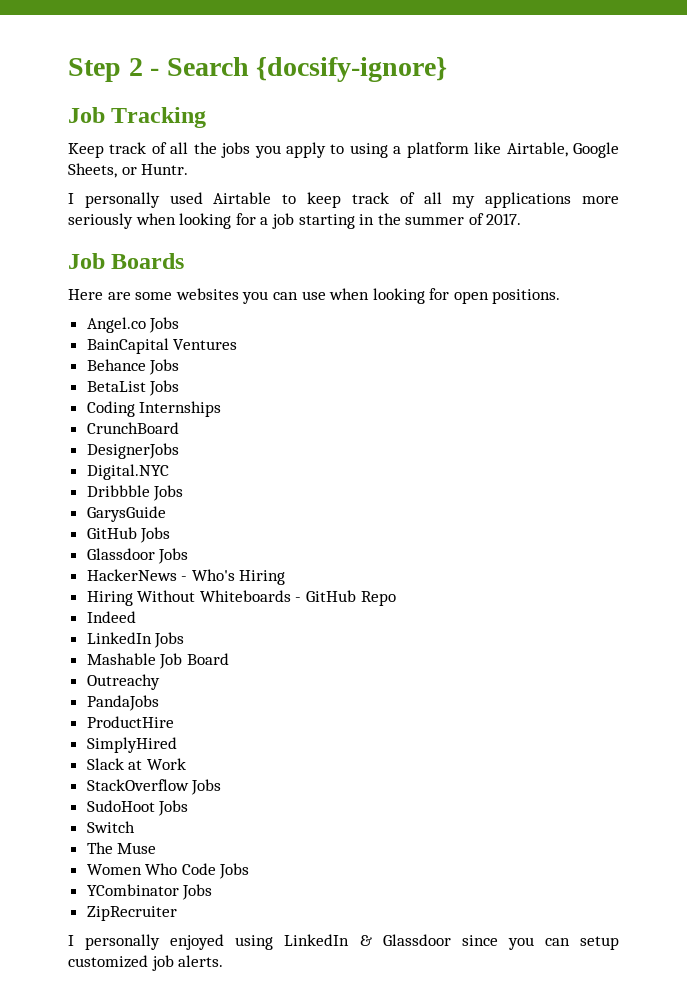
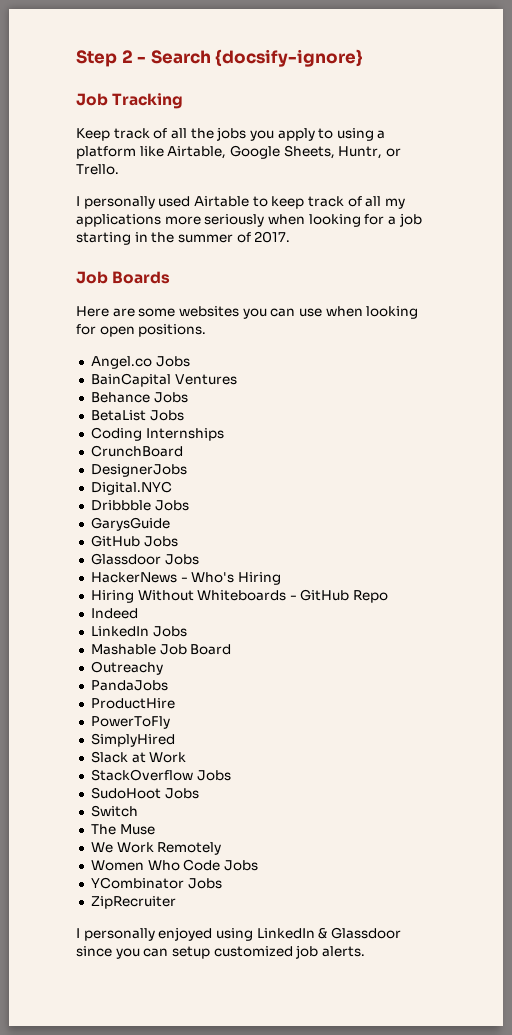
[121,164,189,175] or Huntr. -> [338,146,401,159] [76,164,119,175] Huntr, or Trello.
(174, 722) none -> [90,716,170,729] // PowerToFly
(157, 848) none -> [90,842,222,855] // We Work Remotely

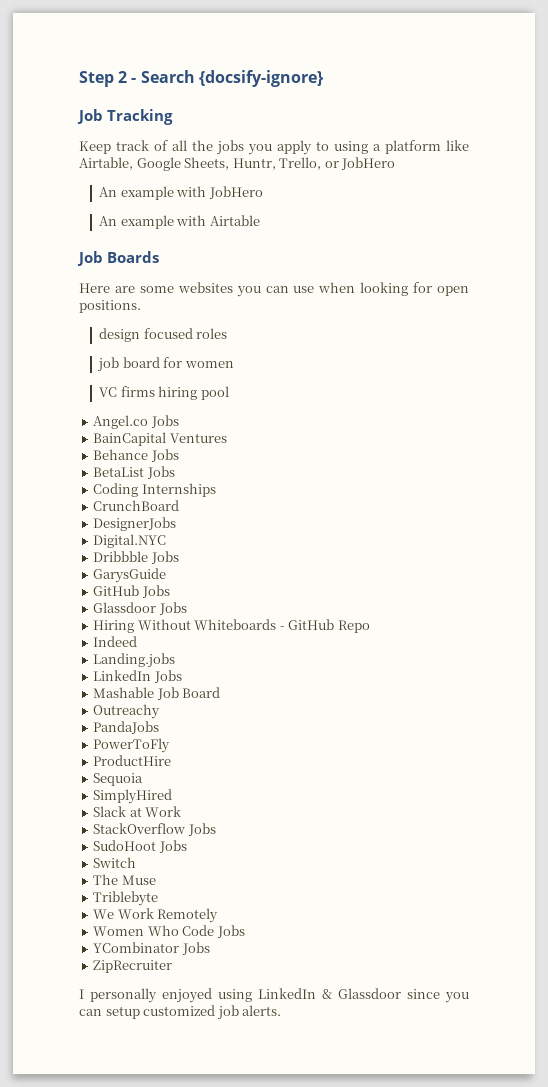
[385,148,401,157] [76,164,119,175] [76,196,405,209] [76,213,422,227] [76,231,291,245] or Trello. // I personally used Airtable to keep track of all my applications more seriously when looking for a job starting in the summer of 2017. -> [279,157,396,170] [99,186,263,200] [99,215,260,229] Trello, or JobHero // An example with JobHero // An example with Airtable
(207, 330) none -> [99,328,228,342] [97,357,234,372] [99,386,229,400] // design focused roles // job board for women // VC firms hiring pool
[90,572,281,585] // HackerNews - Who's Hiring -> (187, 608) none
(138, 613) none -> [93,653,176,668] // Landing.jobs
(168, 685) none -> [93,738,171,753] // PowerToFly
[90,716,170,729] PowerToFly -> [93,773,144,786] Sequoia
(155, 829) none -> [93,891,159,906] // Triblebyte

